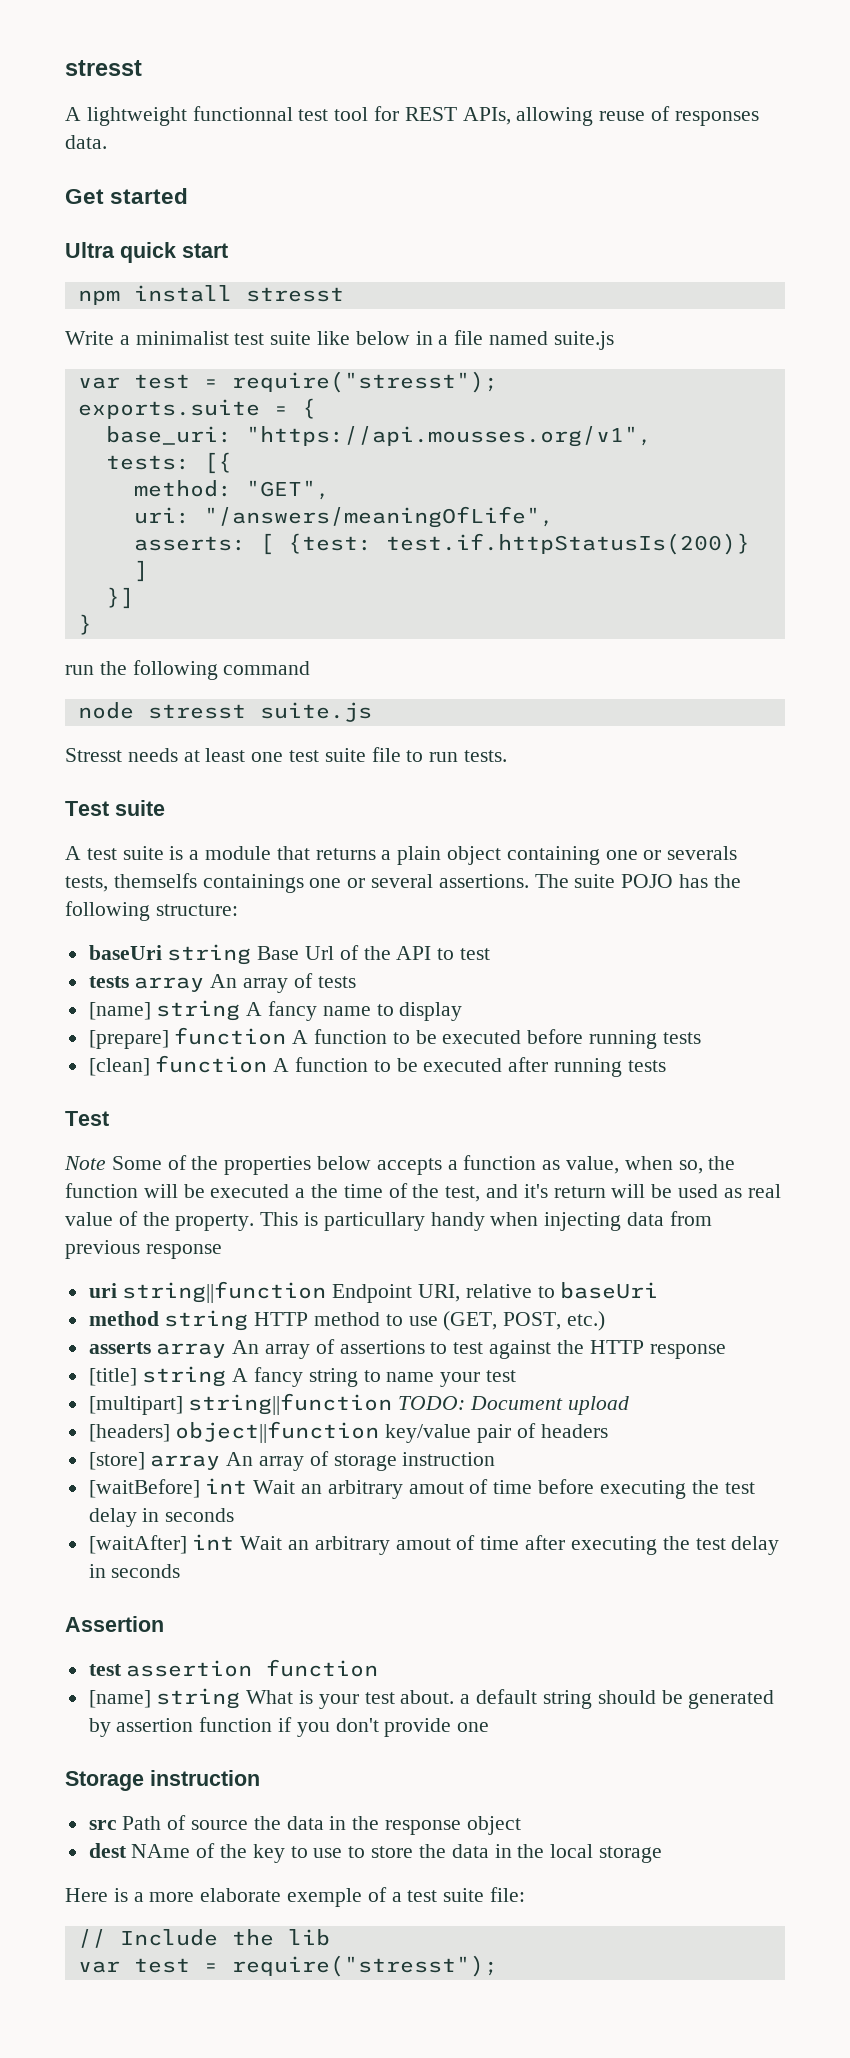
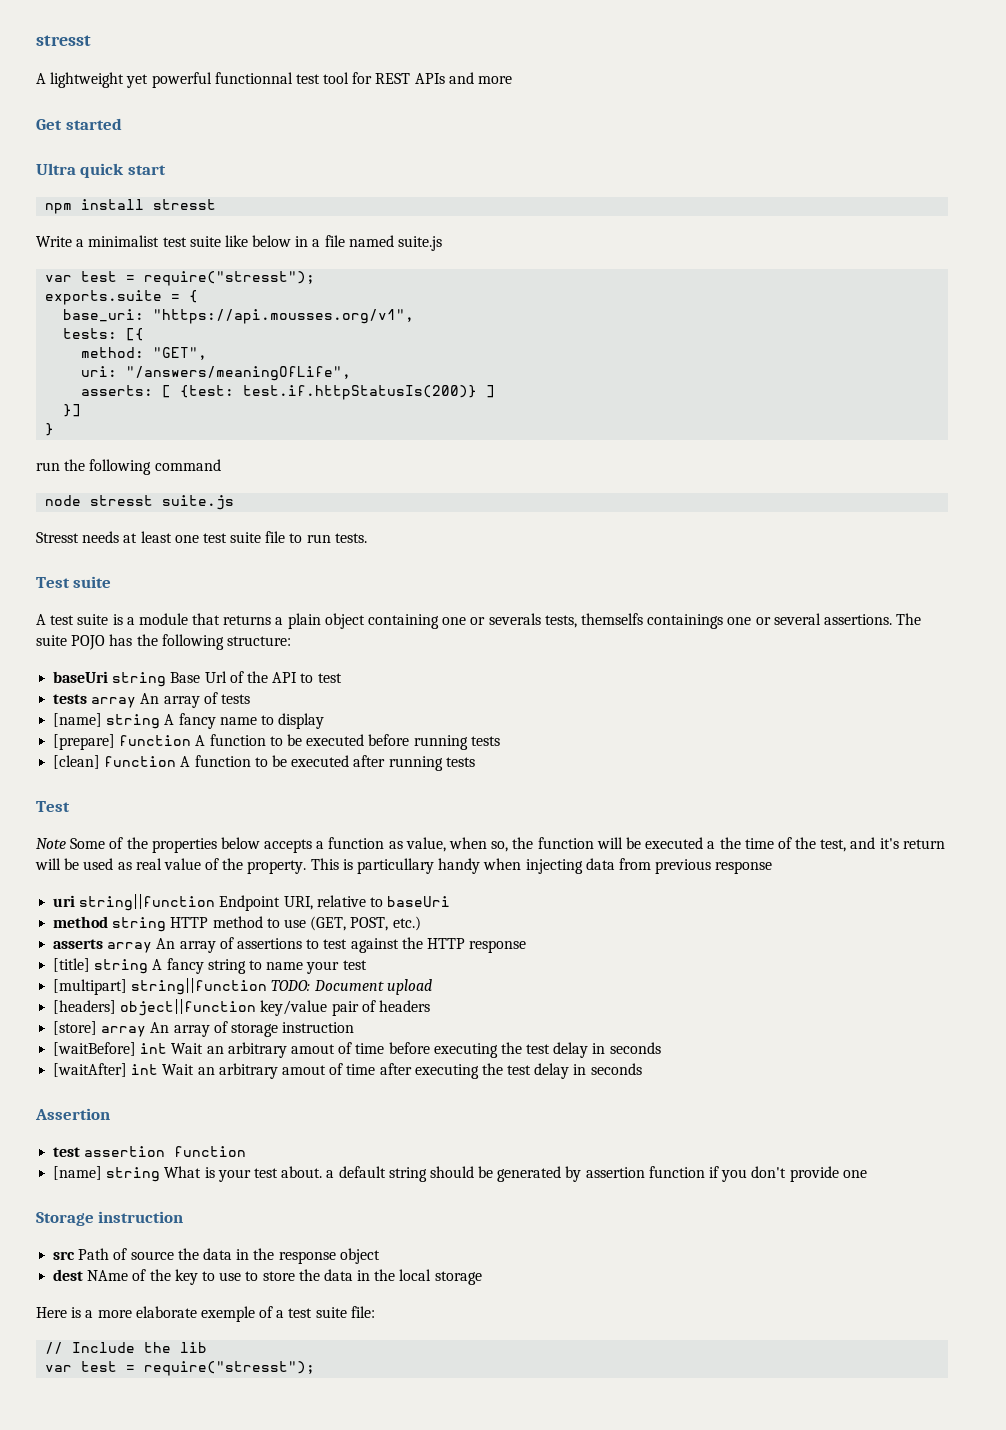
(187, 116) none -> [126,72,212,88] yet powerful
[462,106,759,126] [65,135,107,149] APIs, allowing reuse of responses data. -> [414,72,513,84] APIs and more

